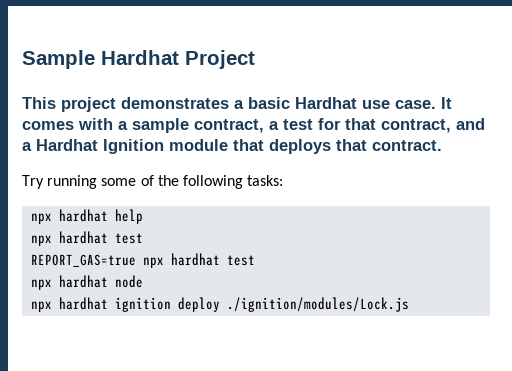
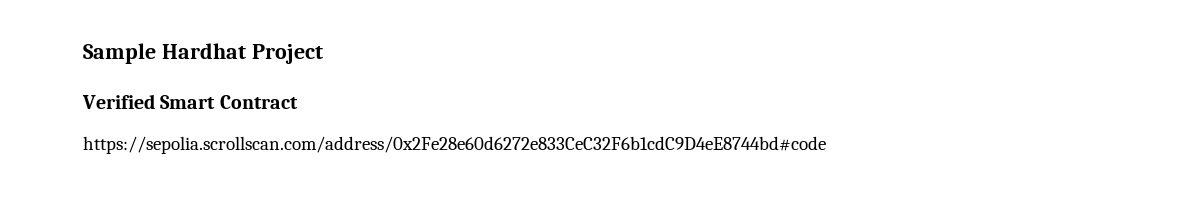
[22,97,452,112] [22,118,485,133] [22,139,442,154] [22,175,284,189] [31,209,144,224] [31,231,144,246] [31,253,256,268] [31,275,144,290] [31,297,410,312] This project demonstrates a basic Hardhat use case. It comes with a sample contract, a test for that contract, and a Hardhat Ignition module that deploys that contract. // Try running some of the following tasks: // npx hardhat help // npx hardhat test // REPORT_GAS=true npx hardhat test // npx hardhat node // npx hardhat ignition deploy ./ignition/modules/Lock.js -> [82,94,298,109] [83,136,826,154] Verified Smart Contract // https://sepolia.scrollscan.com/address/0x2Fe28e60d6272e833CeC32F6b1cdC9D4eE8744bd#code

